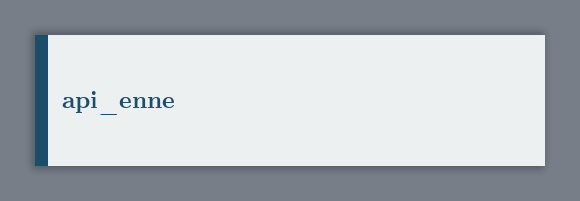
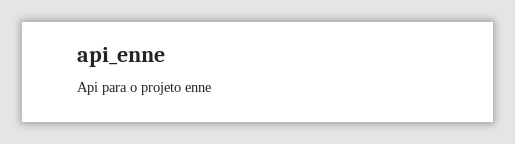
(175, 103) none -> [77,82,211,95] // Api para o projeto enne

